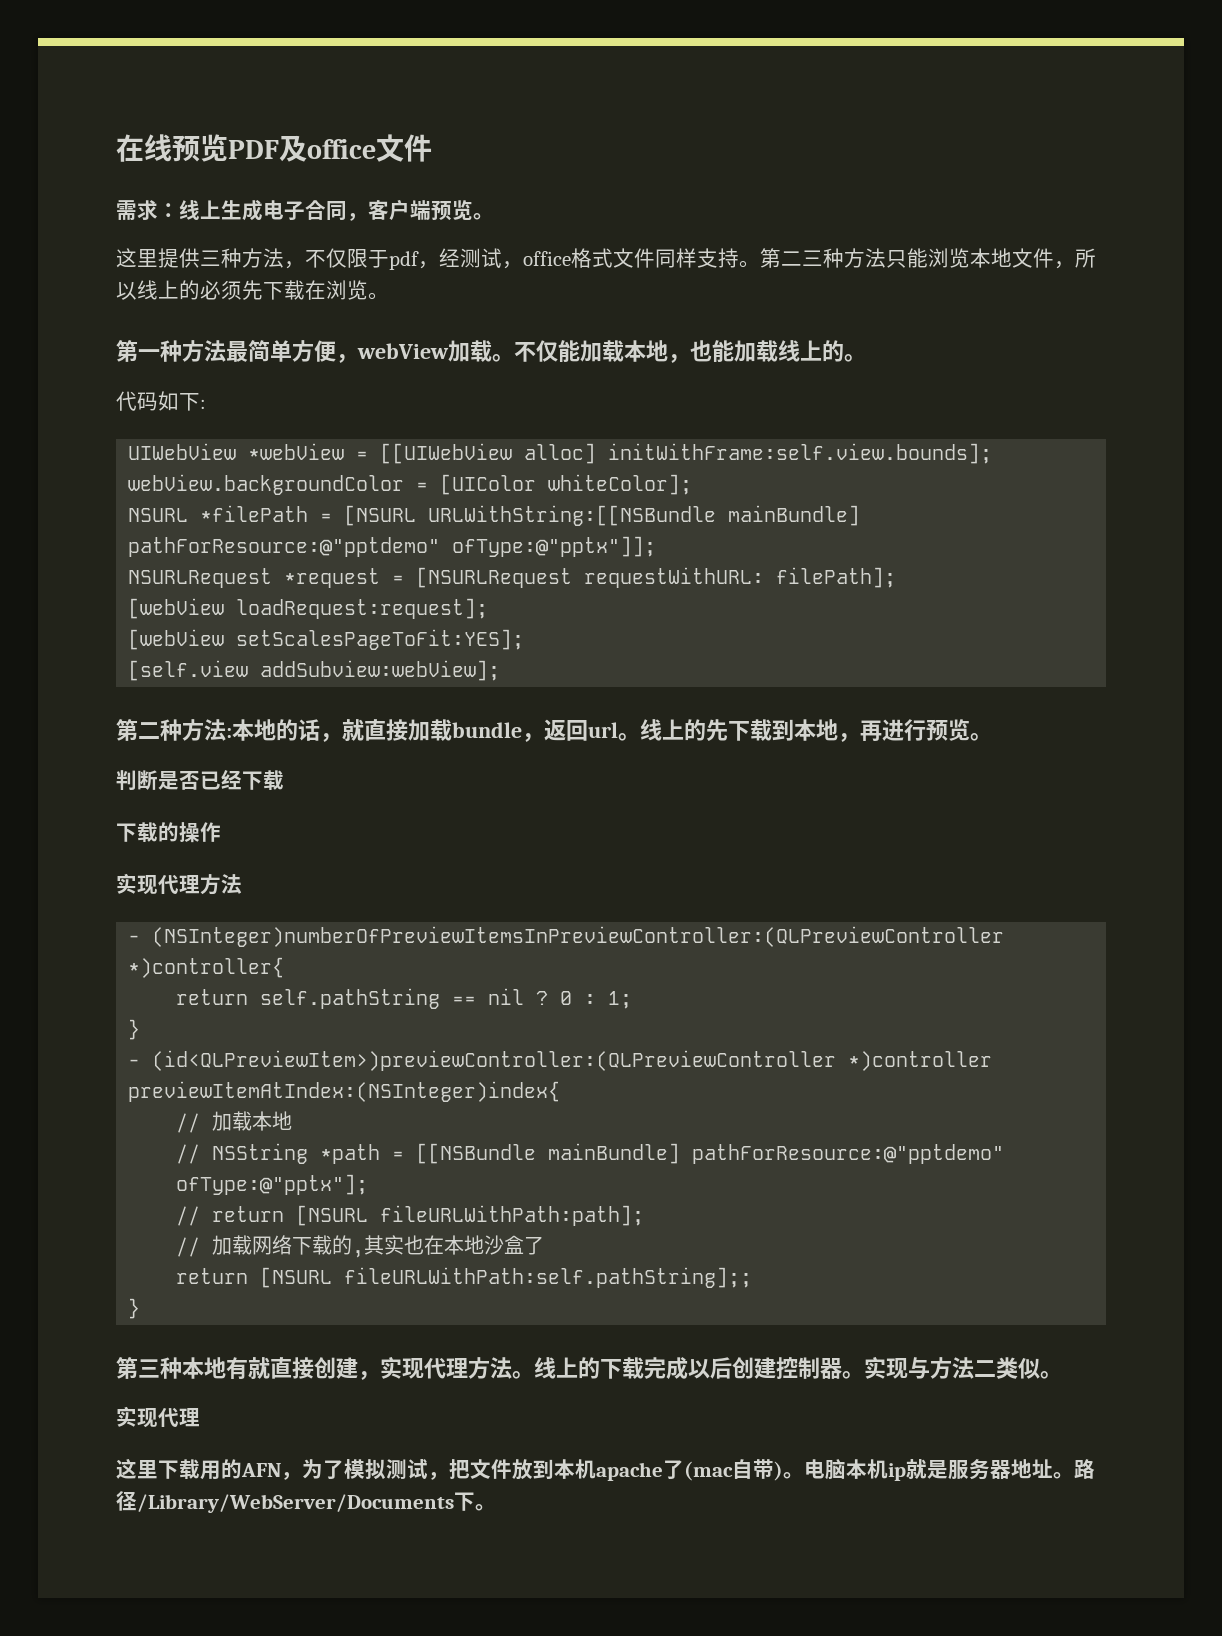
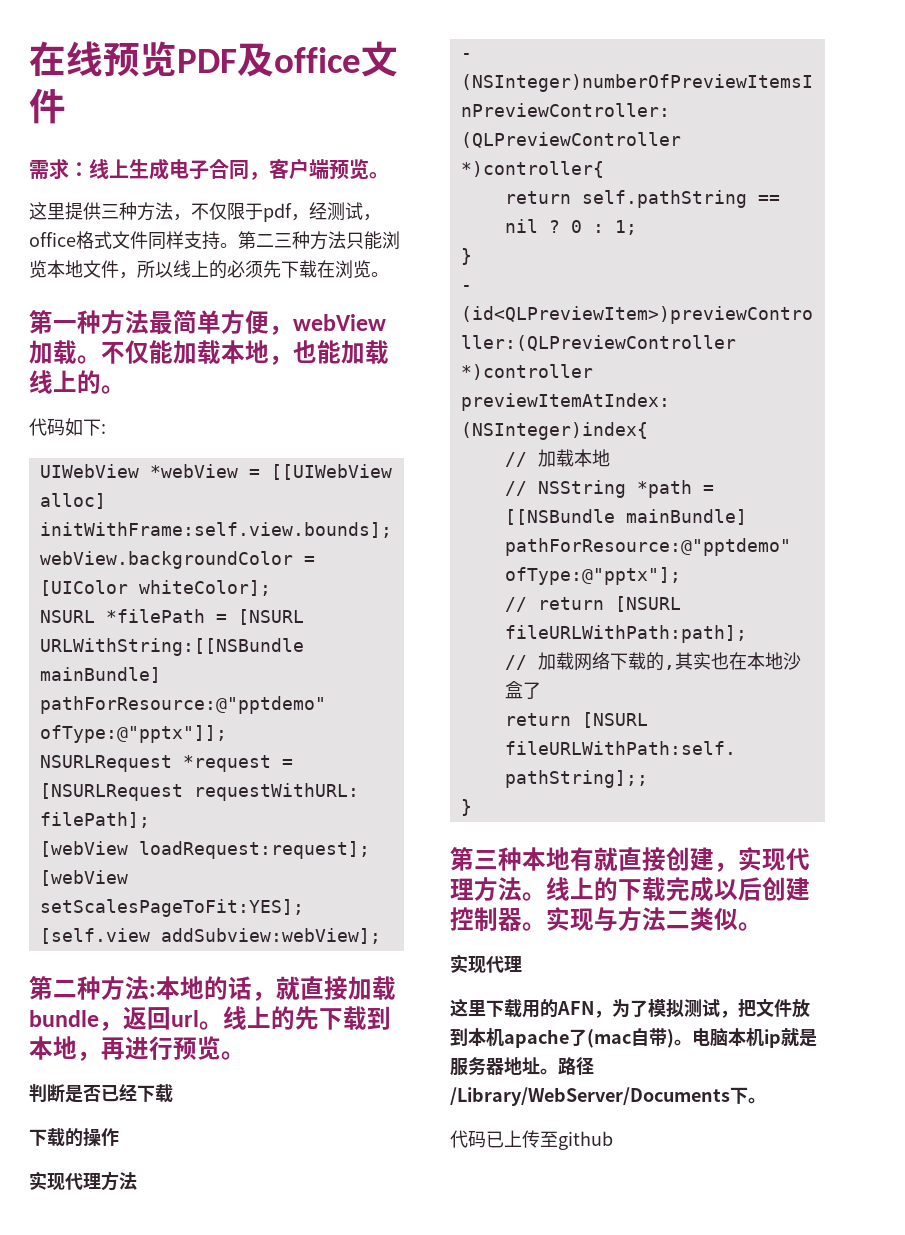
(496, 1507) none -> [450,1130,613,1150] // 代码已上传至github

